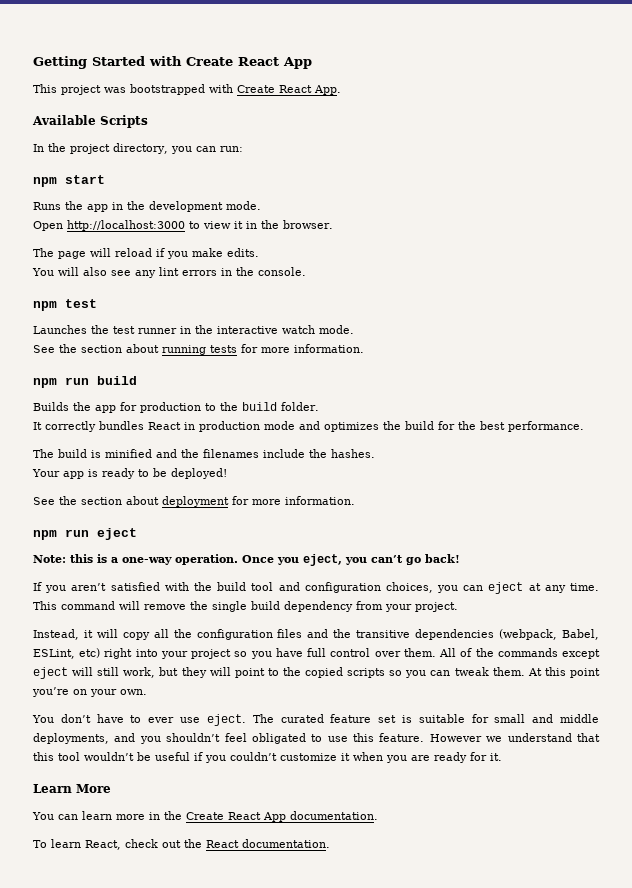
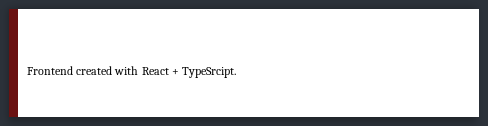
[33,56,312,69] [33,84,341,95] [32,115,148,128] [33,143,243,154] [33,175,105,187] [33,201,261,212] [33,220,333,231] [33,248,259,259] [32,267,306,278] [33,299,97,311] [33,325,354,334] [33,344,364,355] [33,376,137,388] [33,402,319,413] [33,421,584,432] [33,449,375,458] [32,468,227,479] [33,496,355,507] [33,528,137,540] [33,554,460,566] [33,582,599,594] [33,601,458,612] [33,629,599,640] [33,648,601,659] [33,667,600,679] [32,687,147,697] [32,714,599,726] [33,733,600,744] [33,752,502,763] [33,784,111,793] [32,811,378,822] [33,839,330,850] Getting Started with Create React App // This project was bootstrapped with Create React App. // Available Scripts // In the project directory, you can run: // npm start // Runs the app in the development mode. // Open http://localhost:3000 to view it in the browser. // The page will reload if you make edits. // You will also see any lint errors in the console. // npm test // Launches the test runner in the interactive watch mode. // See the section about running tests for more information. // npm run build // Builds the app for production to the build folder. // It correctly bundles React in production mode and optimizes the build for the best performance. // The build is minified and the filenames include the hashes. // Your app is ready to be deployed! // See the section about deployment for more information. // npm run eject // Note: this is a one-way operation. Once you eject, you can’t go back! // If you aren’t satisfied with the build tool and configuration choices, you can eject at any time. This command will remove the single build dependency from your project. // Instead, it will copy all the configuration files and the transitive dependencies (webpack, Babel, ESLint, etc) right into your project so you have full control over them. All of the commands except eject will still work, but they will point to the copied scripts so you can tweak them. At this point you’re on your own. // You don’t have to ever use eject. The curated feature set is suitable for small and middle deployments, and you shouldn’t feel obligated to use this feature. However we understand that this tool wouldn’t be useful if you couldn’t customize it when you are ready for it. // Learn More // You can learn more in the Create React App documentation. // To learn React, check out the React documentation. -> [27,66,237,78] Frontend created with React + TypeSrcipt.

